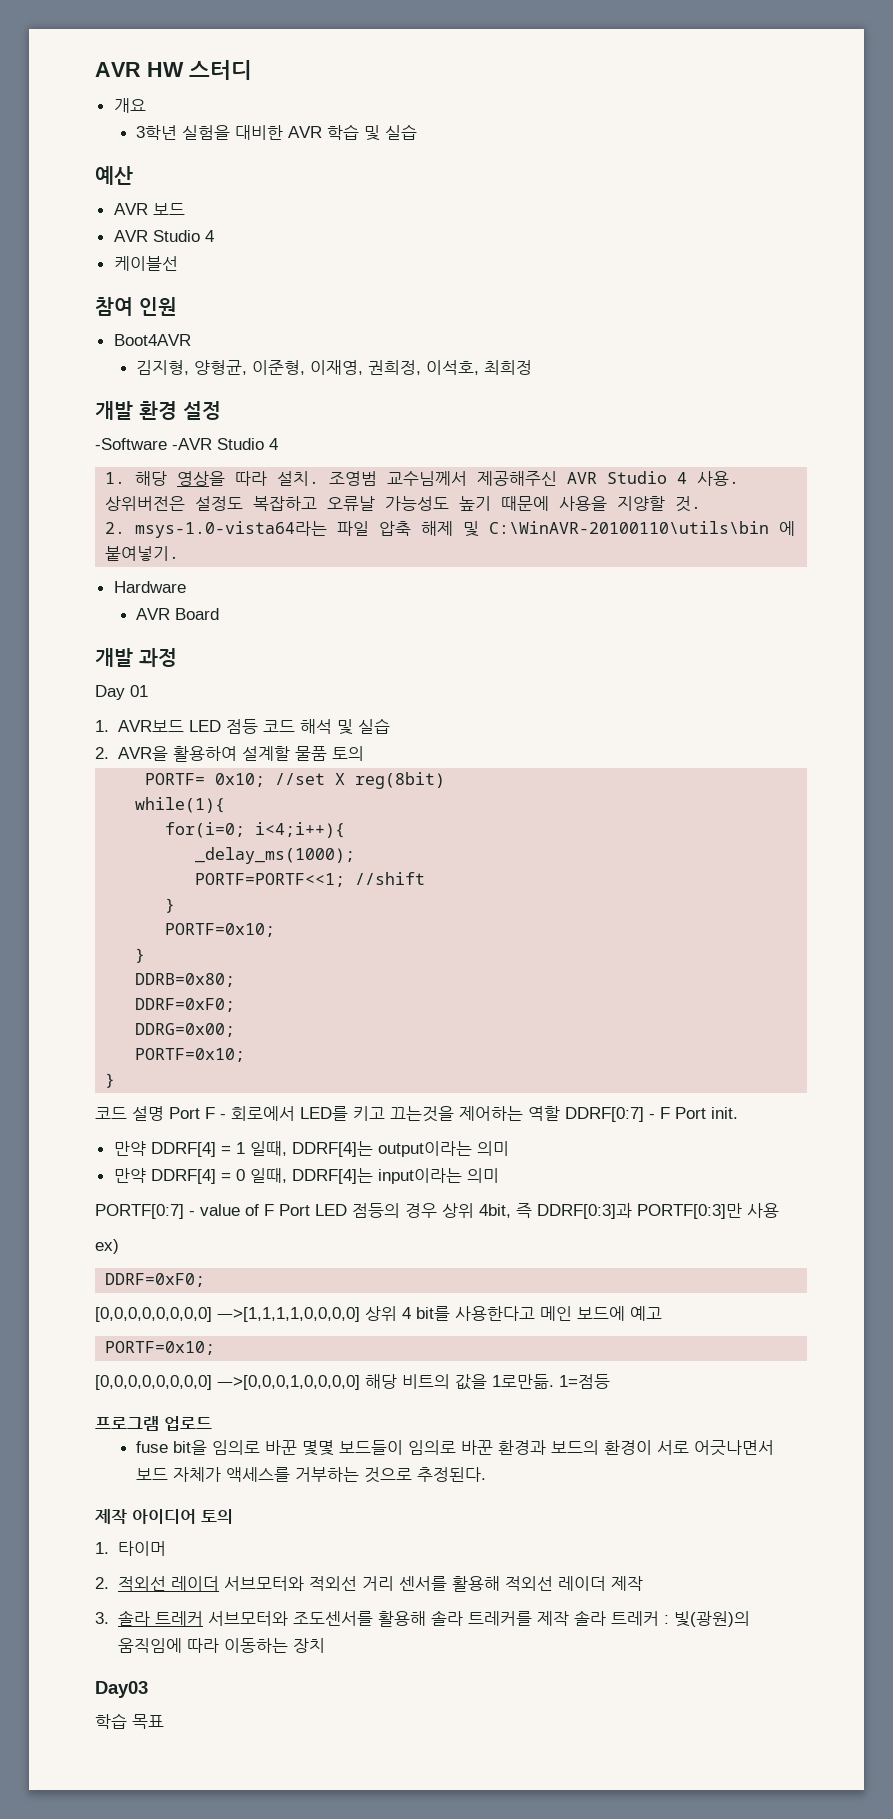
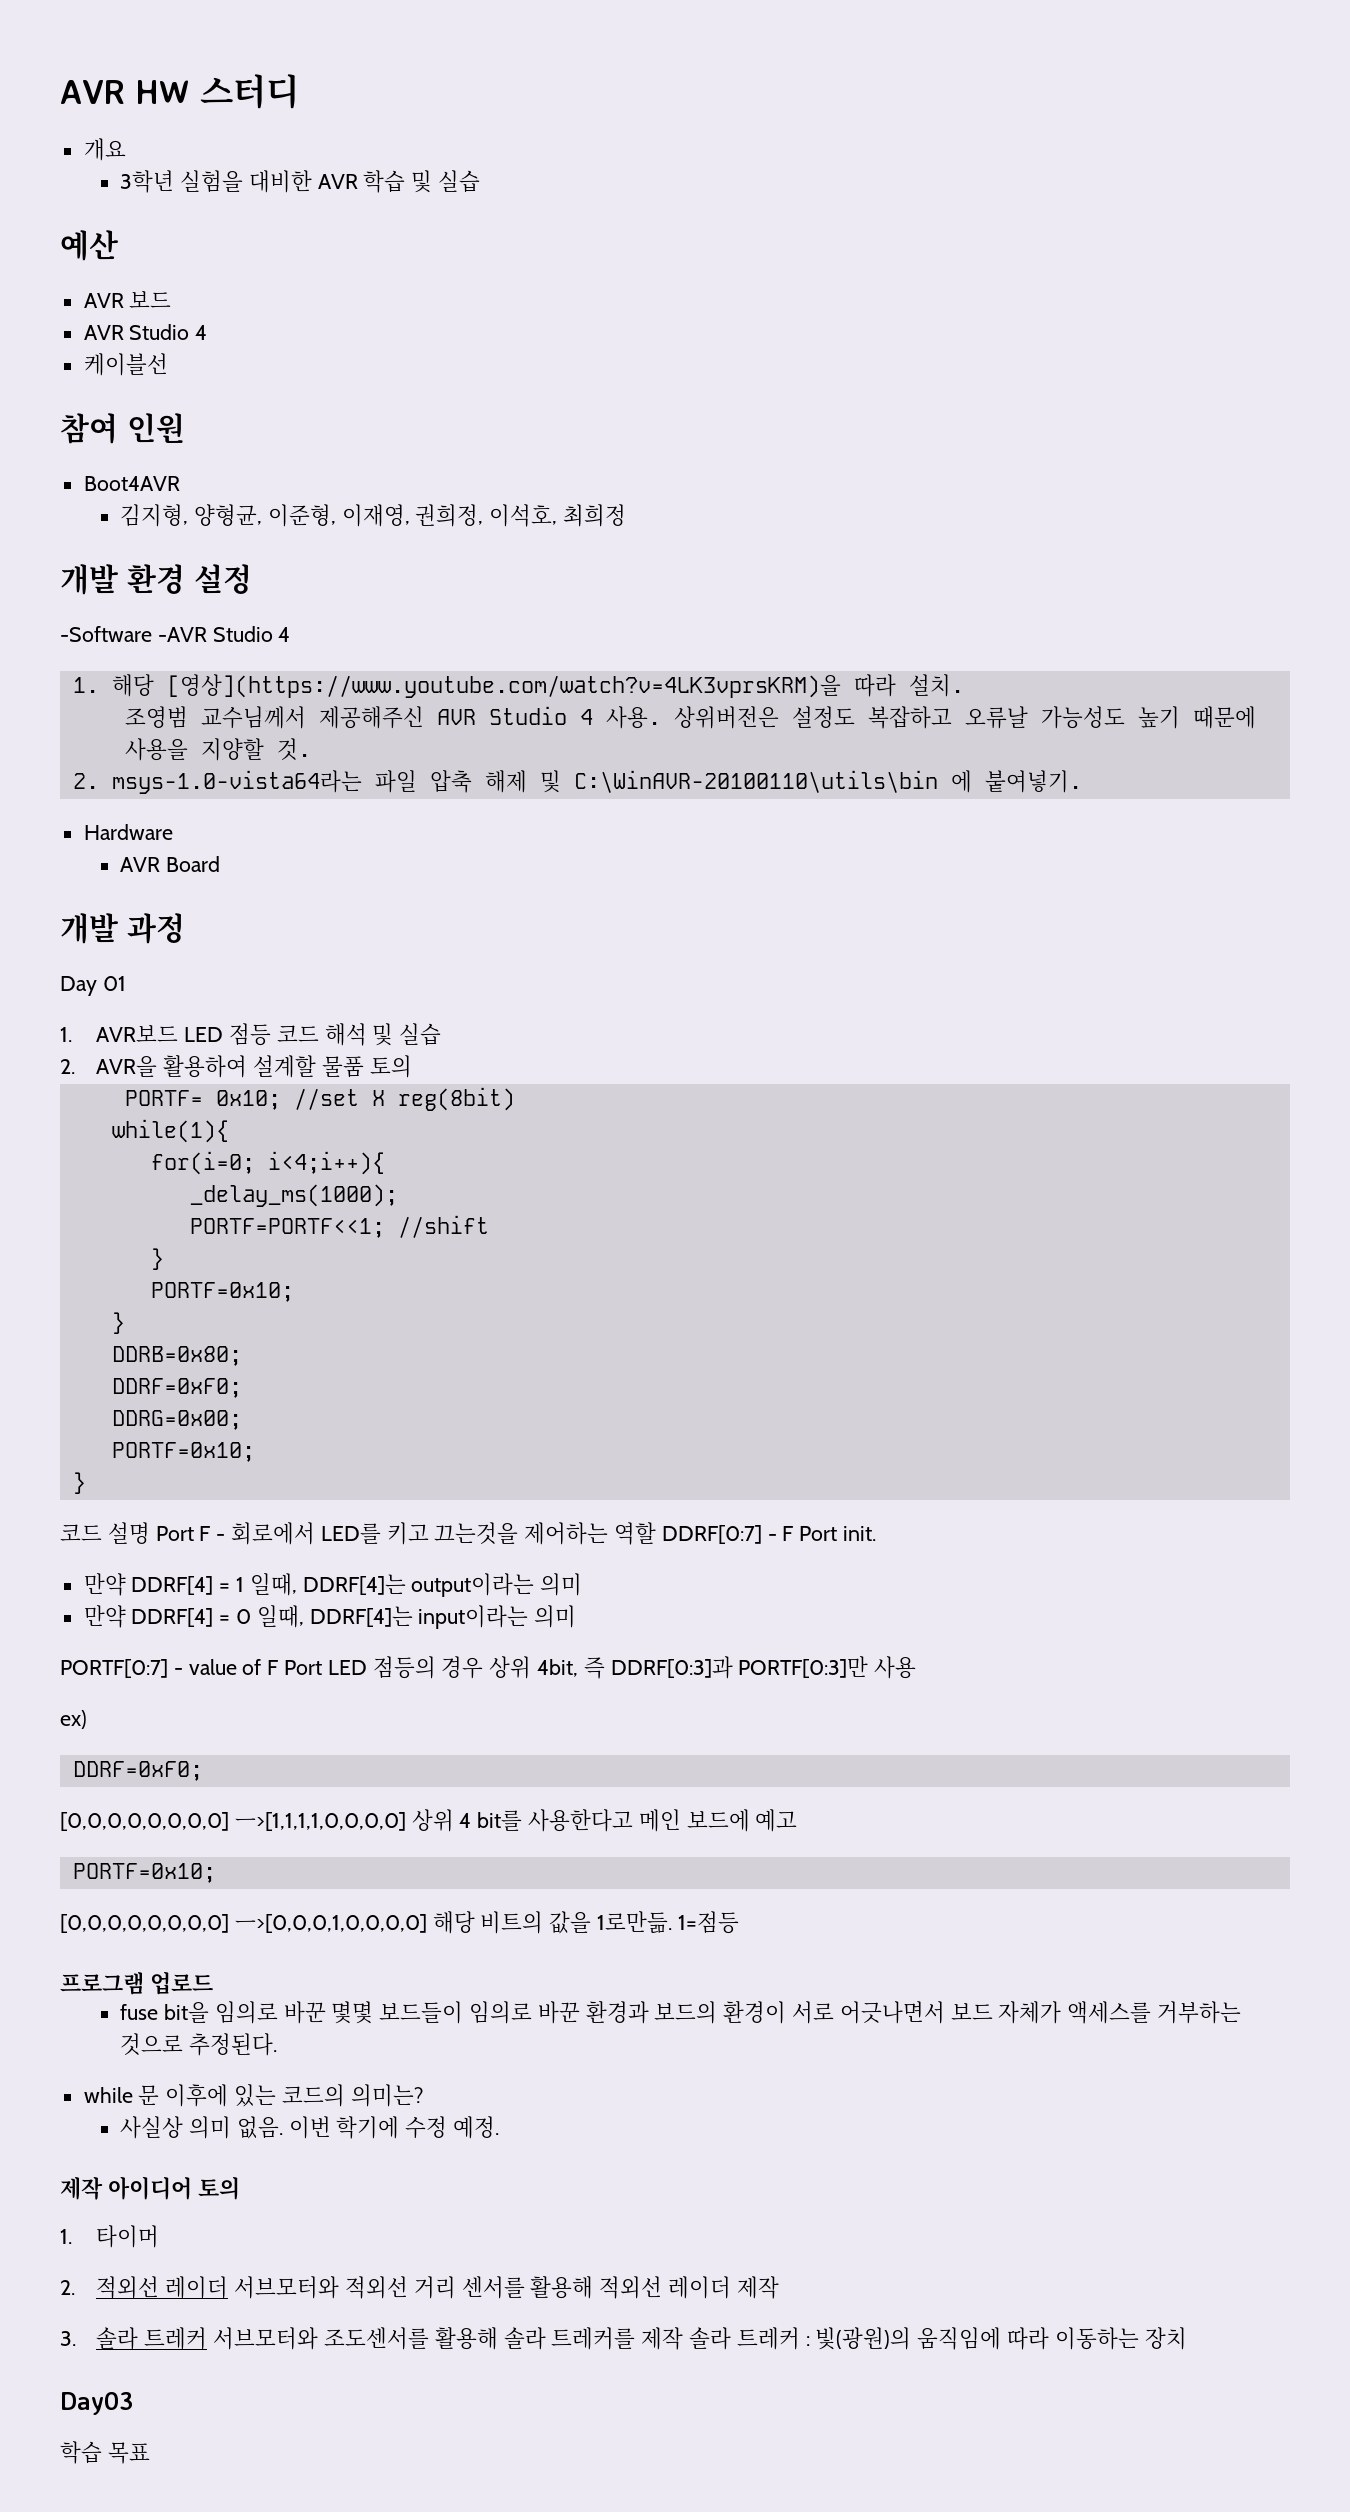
[177,471,226,486] 영상을 -> [166,674,841,698] [영상](https://www.youtube.com/watch?v=4LK3vprsKRM)을
(320, 478) none -> (964, 685) //
(487, 1474) none -> [83,2084,423,2107] [120,2116,499,2139] // while 문 이후에 있는 코드의 의미는? // 사실상 의미 없음. 이번 학기에 수정 예정.

